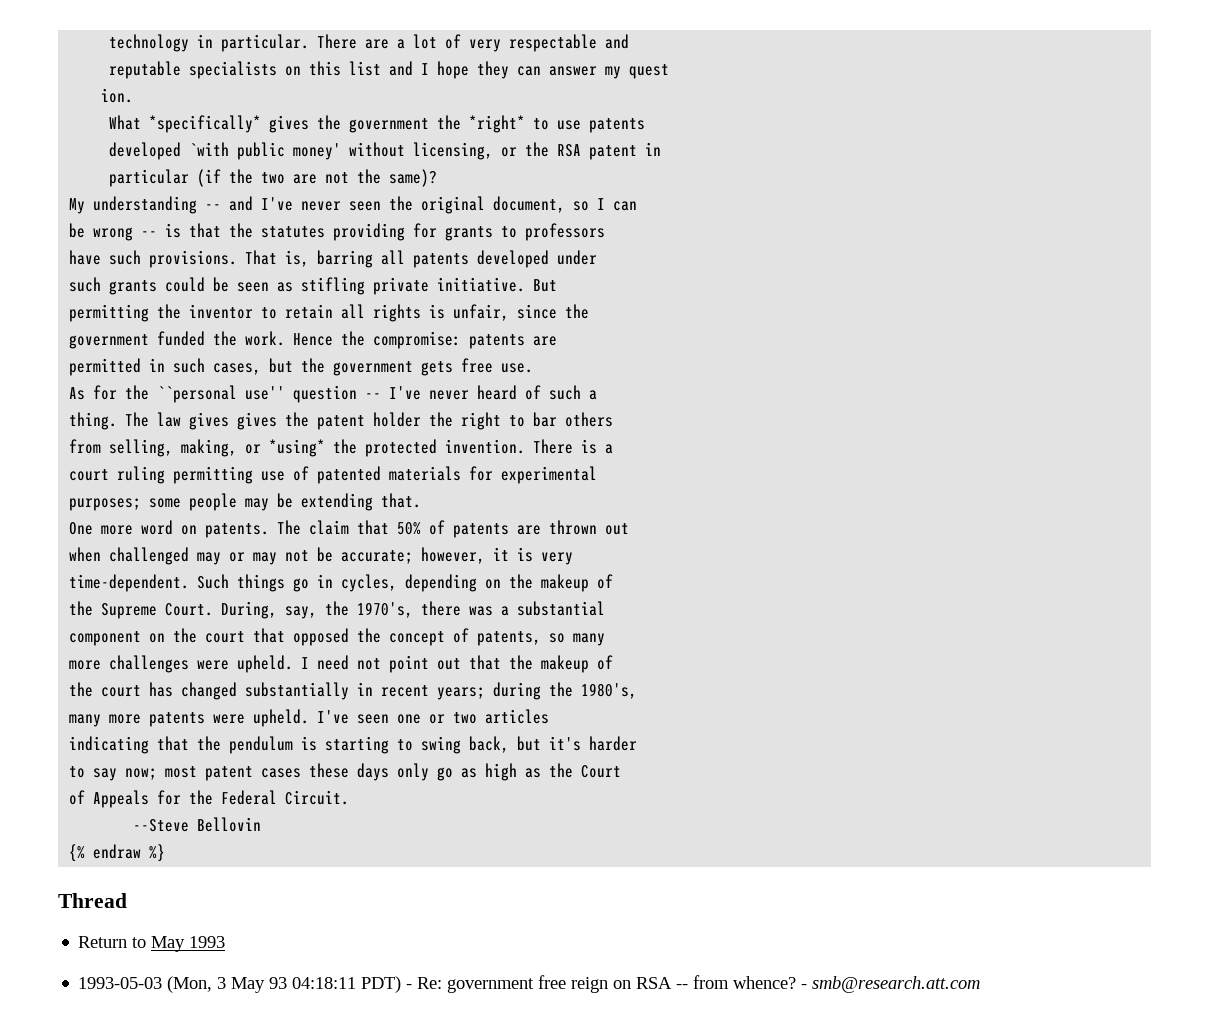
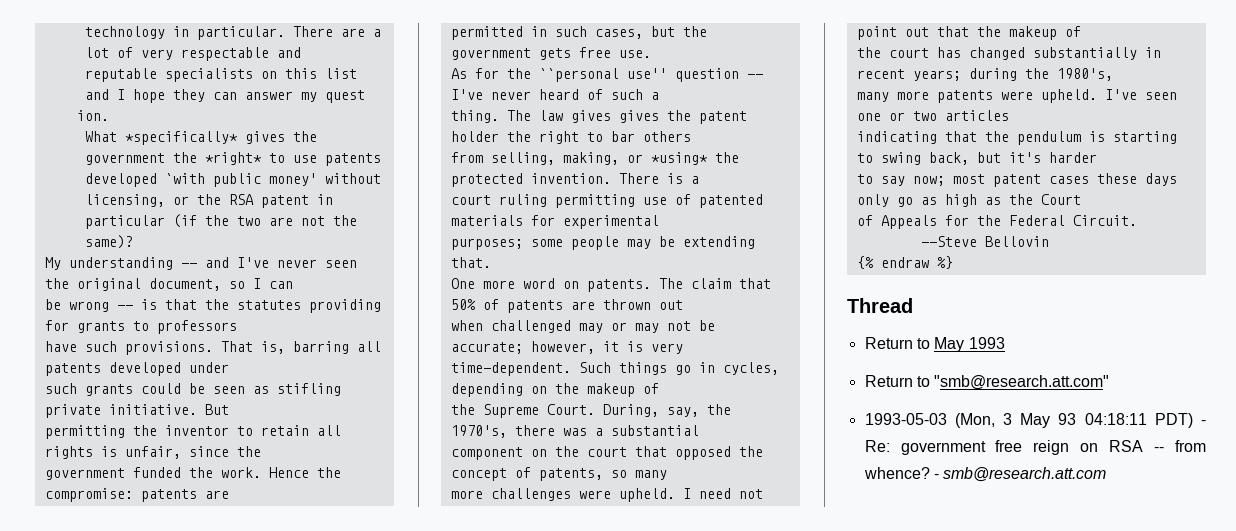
(226, 942) none -> [864,375,1110,390] // Return to "smb@research.att.com"

